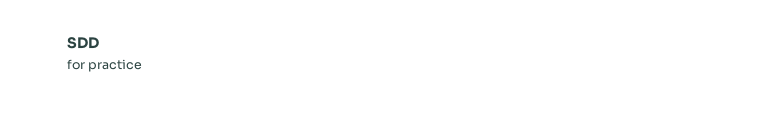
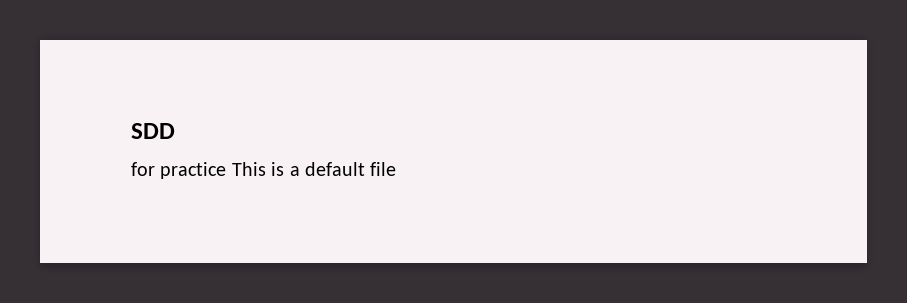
(143, 65) none -> [231,162,397,176] This is a default file

